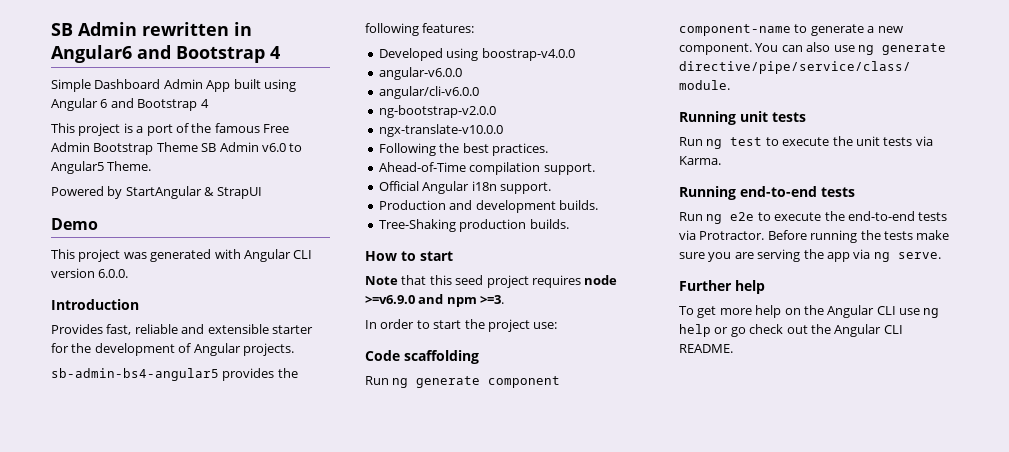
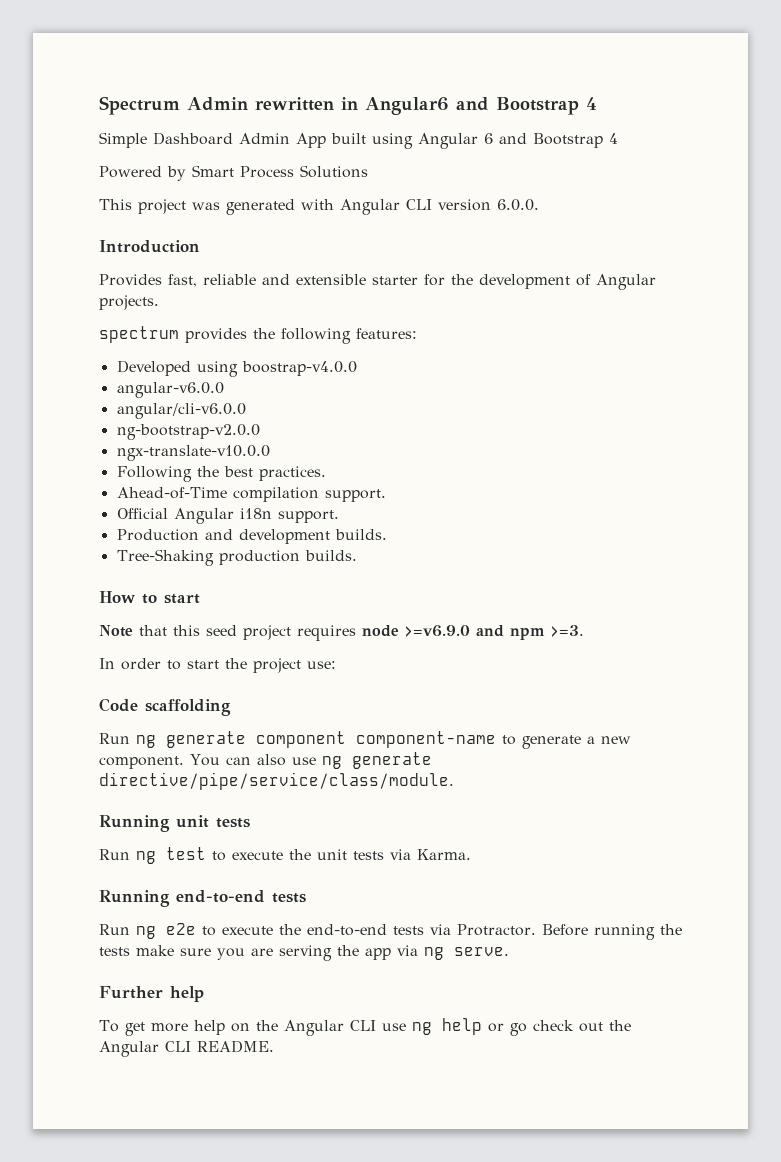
[51,23,73,36] SB -> [99,96,180,115] Spectrum
[51,123,289,136] [51,142,303,155] [51,161,152,174] [51,186,262,199] [51,218,98,230] This project is a port of the famous Free Admin Bootstrap Theme SB Admin v6.0 to Angular5 Theme. // Powered by StartAngular & StrapUI // Demo -> [99,165,368,181] Powered by Smart Process Solutions
[51,368,219,381] sb-admin-bs4-angular5 -> [99,326,179,343] spectrum

